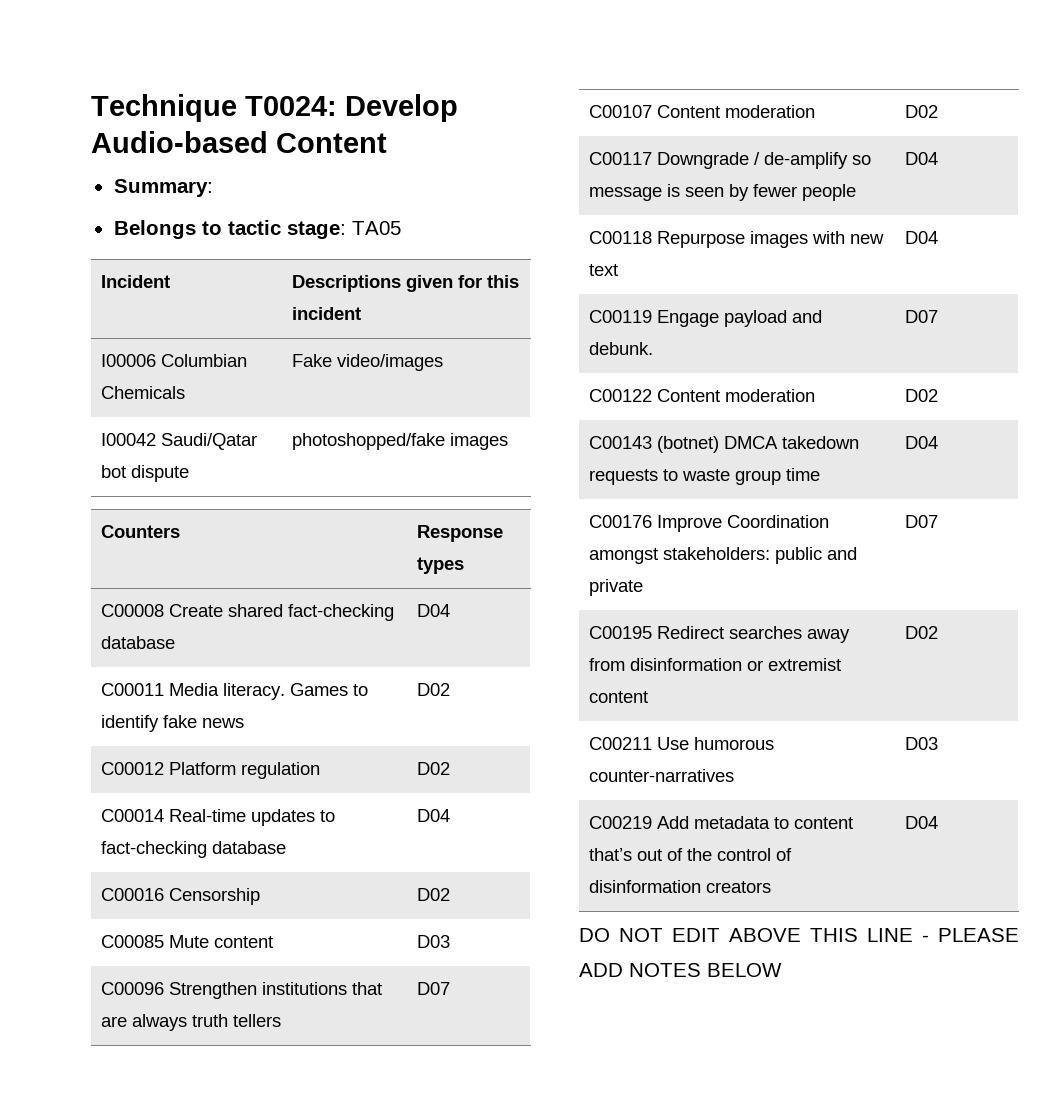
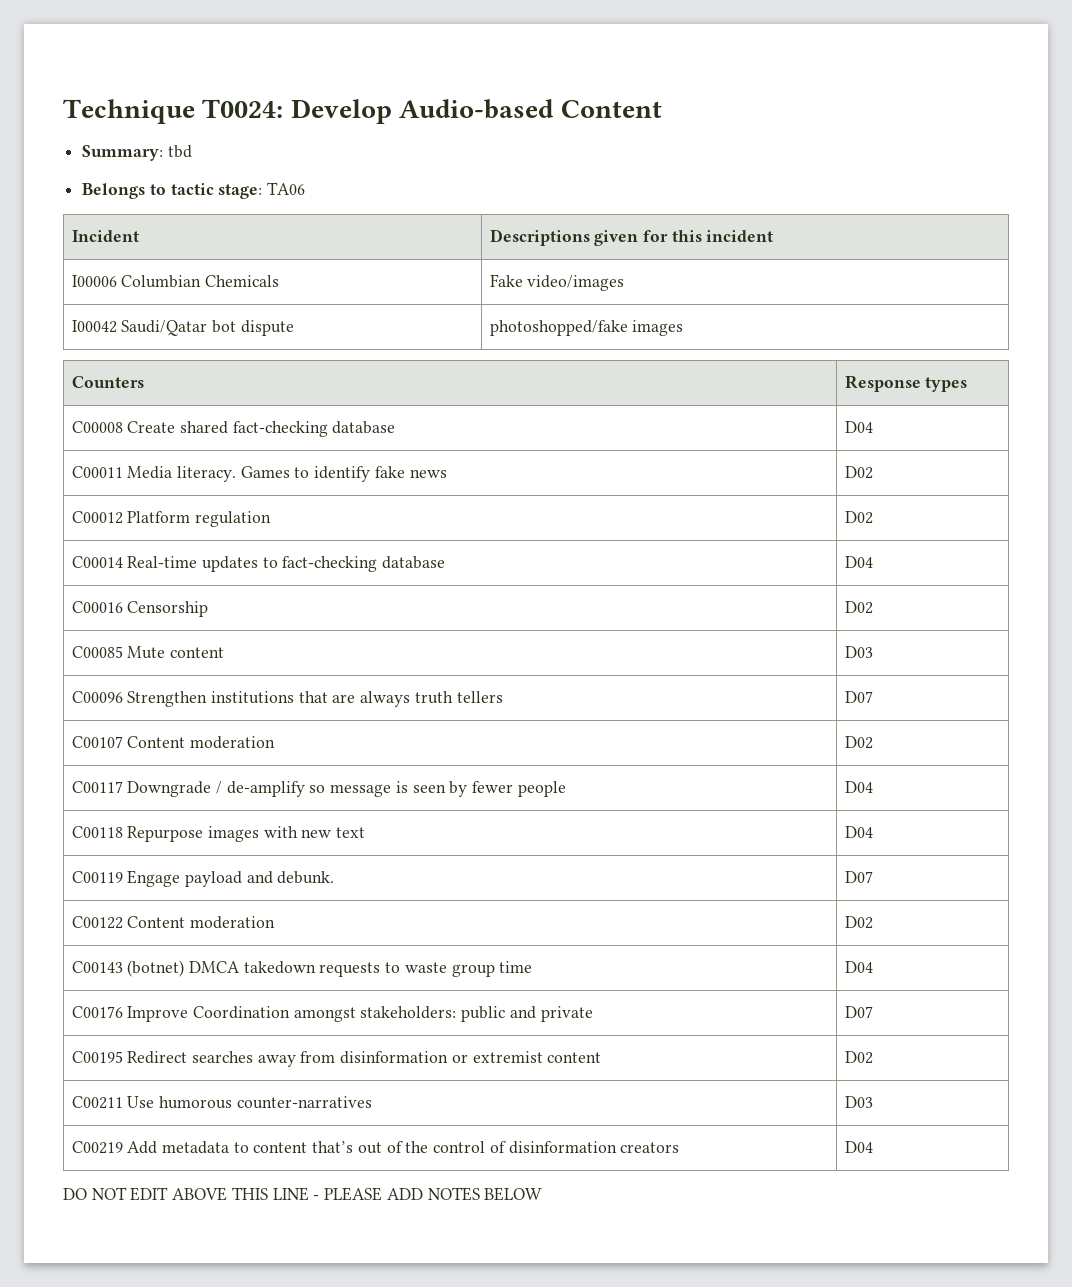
(213, 188) none -> [167,145,192,158] tbd
[351,221,401,235] TA05 -> [267,182,306,195] TA06

